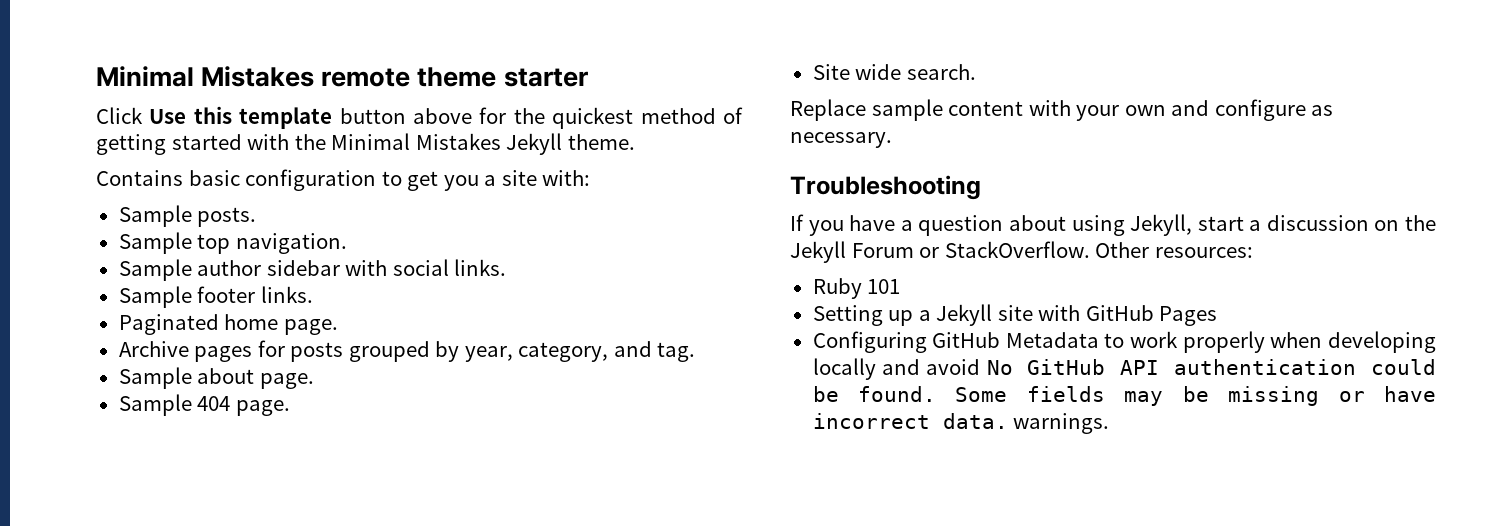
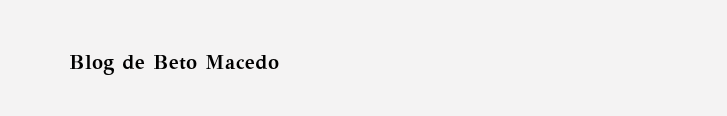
[96,66,588,87] [96,106,743,129] [96,133,635,155] [96,169,591,191] [118,205,257,227] [118,232,347,254] [118,259,507,281] [118,286,313,308] [118,314,338,335] [118,340,696,362] [118,367,314,389] [118,394,290,416] [812,64,976,80] [790,99,1334,121] [790,132,892,148] [790,175,981,200] [790,214,1436,236] [790,241,1253,263] [812,278,901,299] [812,304,1218,326] [812,331,1436,353] [812,358,1436,380] [812,386,1436,406] [812,413,1110,434] Minimal Mistakes remote theme starter // Click Use this template button above for the quickest method of getting started with the Minimal Mistakes Jekyll theme. // Contains basic configuration to get you a site with: // Sample posts. // Sample top navigation. // Sample author sidebar with social links. // Sample footer links. // Paginated home page. // Archive pages for posts grouped by year, category, and tag. // Sample about page. // Sample 404 page. // Site wide search. // Replace sample content with your own and configure as necessary. // Troubleshooting // If you have a question about using Jekyll, start a discussion on the Jekyll Forum or StackOverflow. Other resources: // Ruby 101 // Setting up a Jekyll site with GitHub Pages // Configuring GitHub Metadata to work properly when developing locally and avoid No GitHub API authentication could be found. Some fields may be missing or have incorrect data. warnings. -> [69,55,279,75] Blog de Beto Macedo

